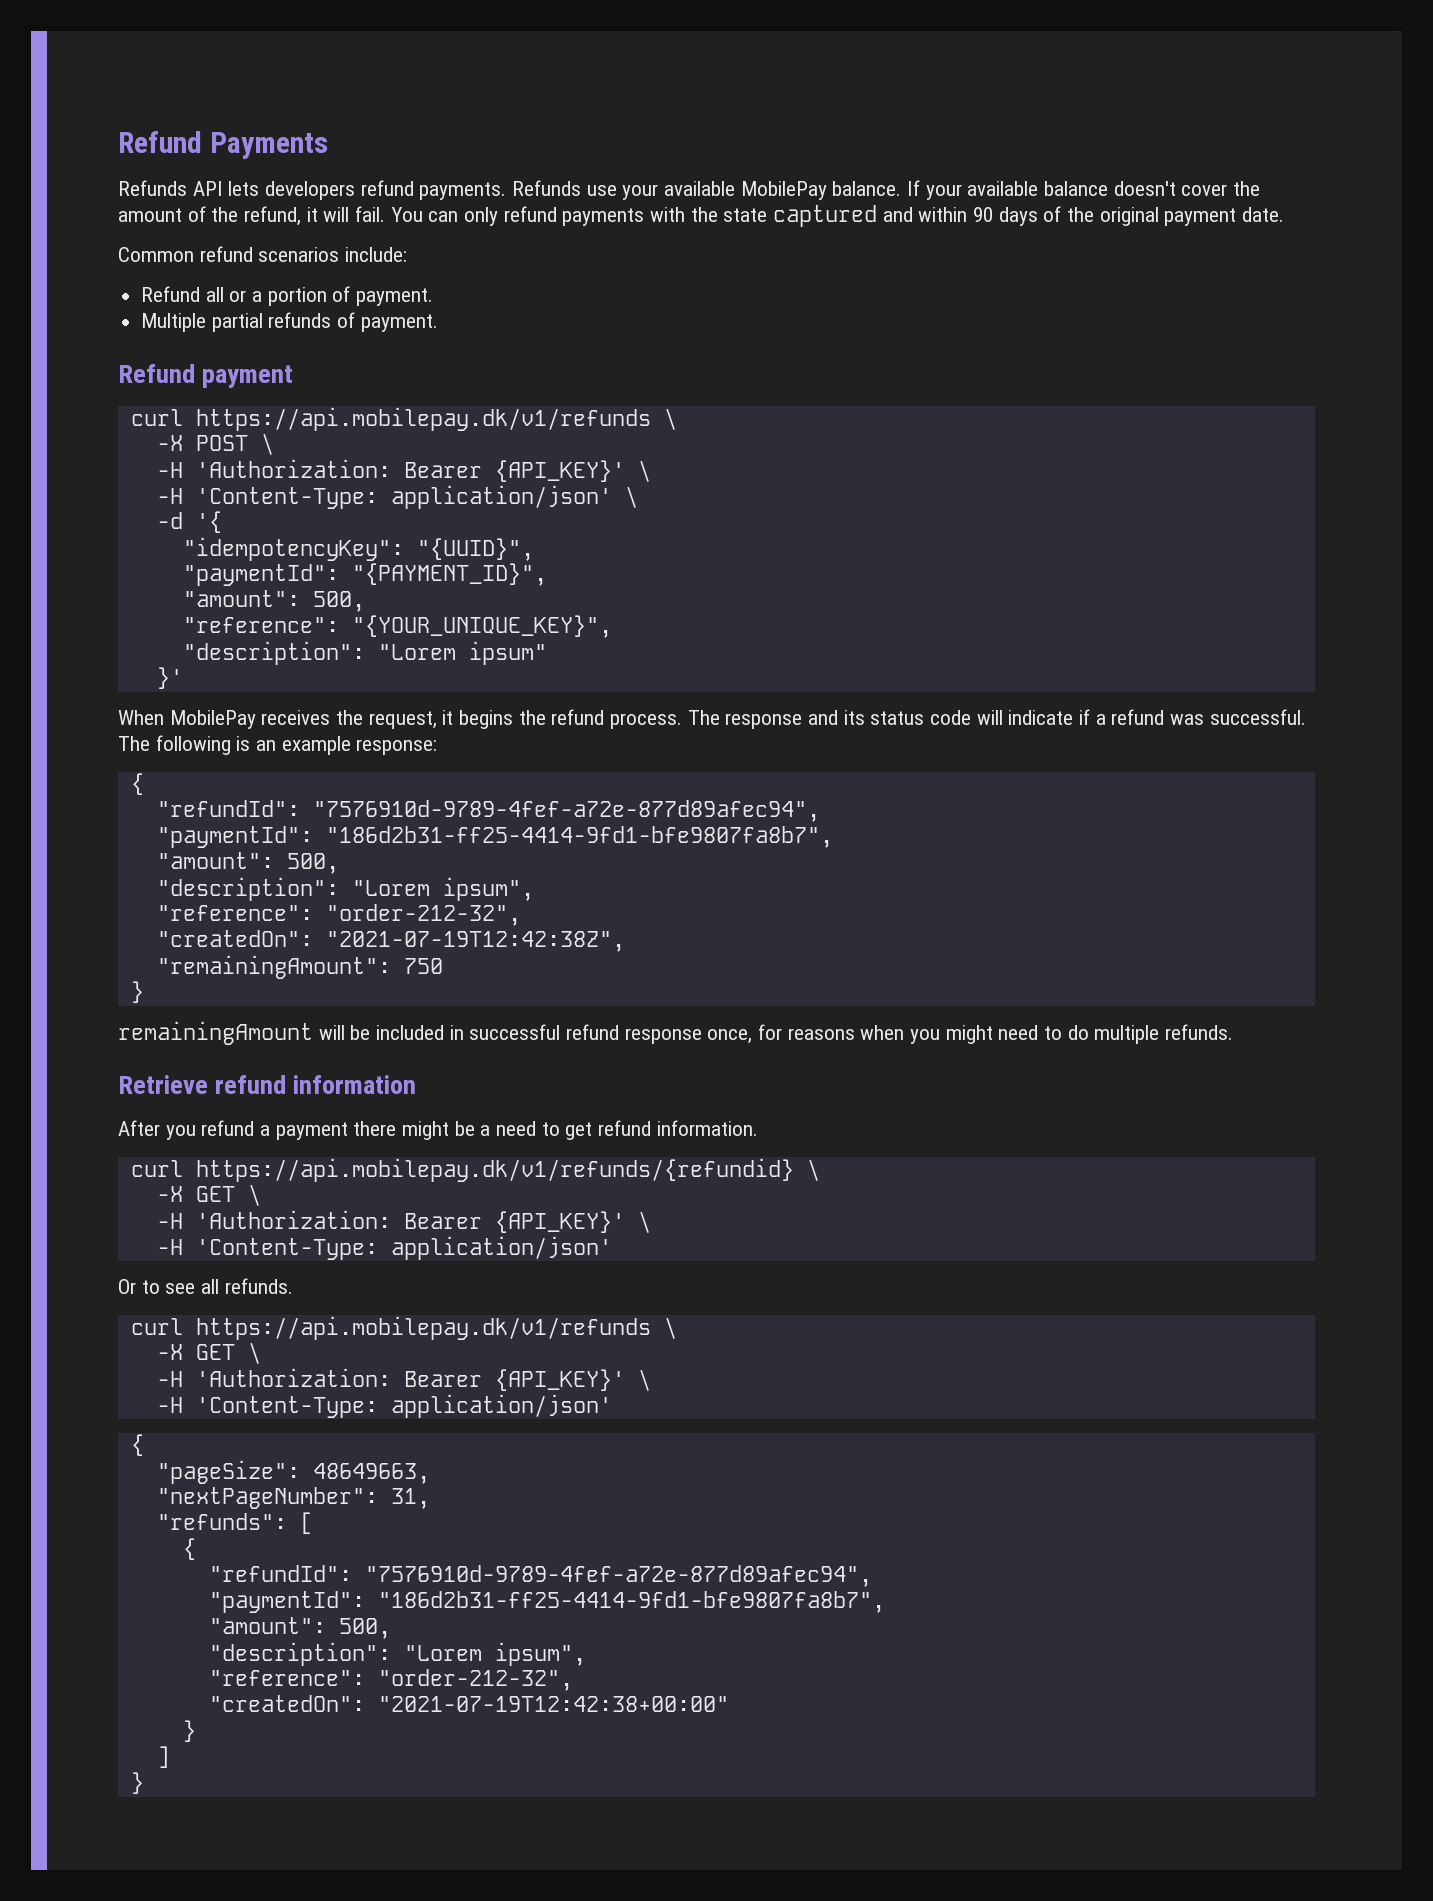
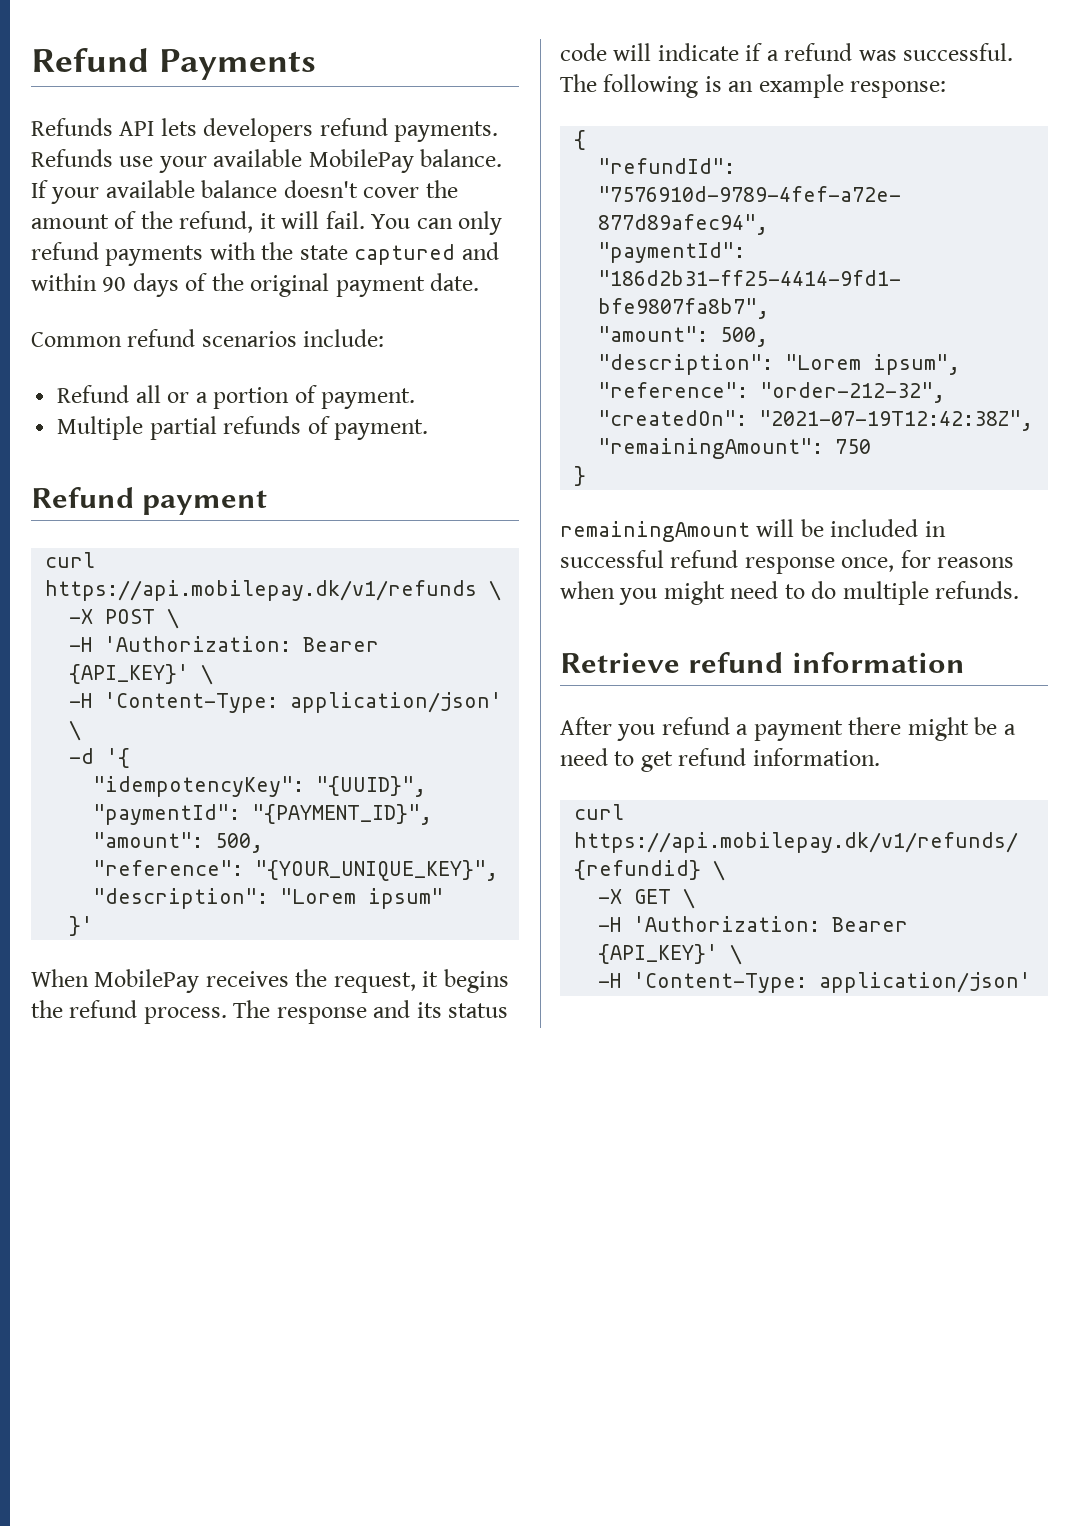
[118,1278,293,1294] [130,1316,677,1340] [156,1342,261,1364] [156,1368,651,1391] [156,1394,612,1418] [130,1434,144,1456] [156,1460,430,1484] [156,1487,430,1509] [156,1512,313,1534] [182,1538,196,1560] [208,1565,872,1587] [208,1591,885,1613] [208,1617,391,1639] [208,1642,586,1666] [208,1669,573,1691] [208,1695,729,1712] [182,1720,196,1742] [156,1746,170,1768] [130,1772,144,1794] // Or to see all refunds. // curl https://api.mobilepay.dk/v1/refunds \ // -X GET \ // -H 'Authorization: Bearer {API_KEY}' \ // -H 'Content-Type: application/json' // { // "pageSize": 48649663, // "nextPageNumber": 31, // "refunds": [ // { // "refundId": "7576910d-9789-4fef-a72e-877d89afec94", // "paymentId": "186d2b31-ff25-4414-9fd1-bfe9807fa8b7", // "amount": 500, // "description": "Lorem ipsum", // "reference": "order-212-32", // "createdOn": "2021-07-19T12:42:38+00:00" // } // ] // } -> (1032, 982) none

